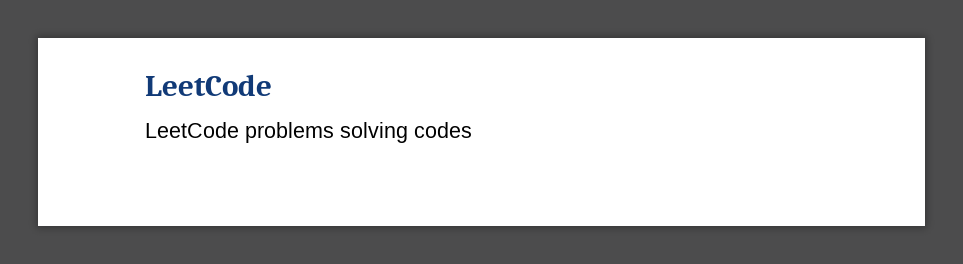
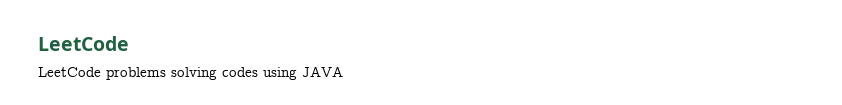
(472, 130) none -> [263,66,343,80] using JAVA

